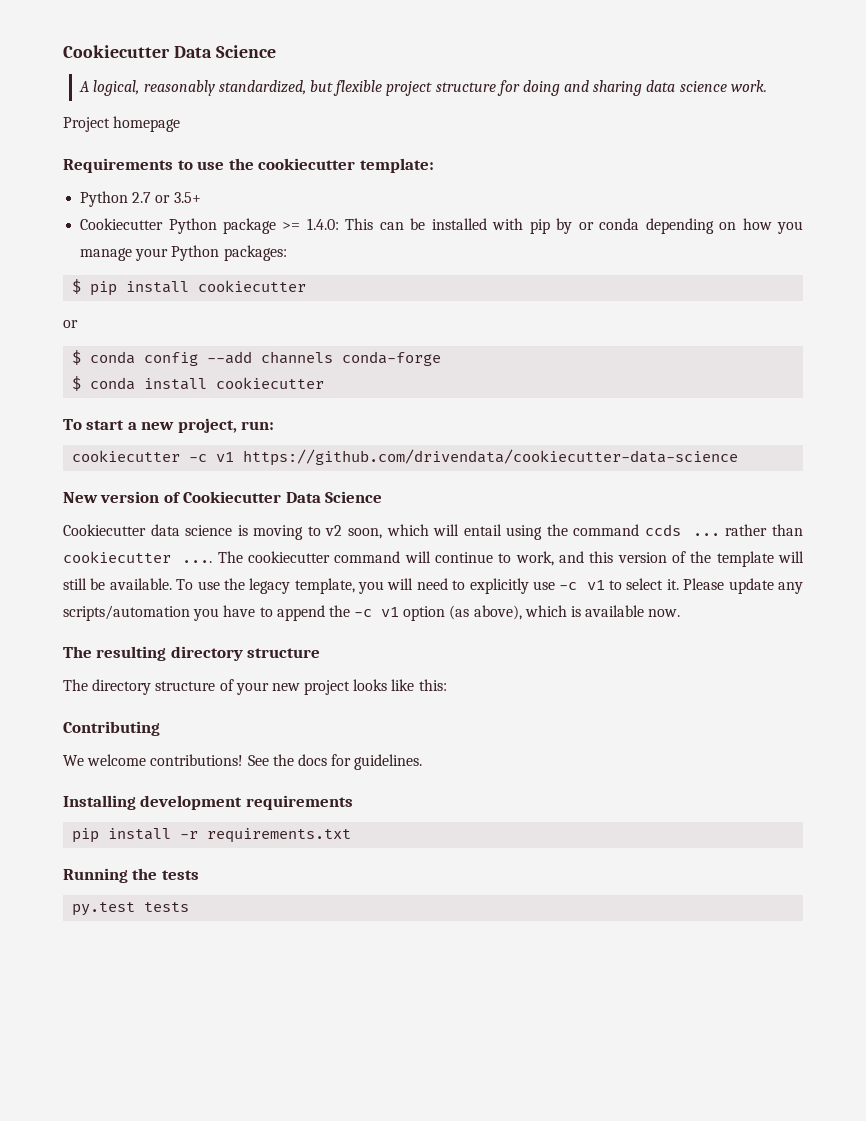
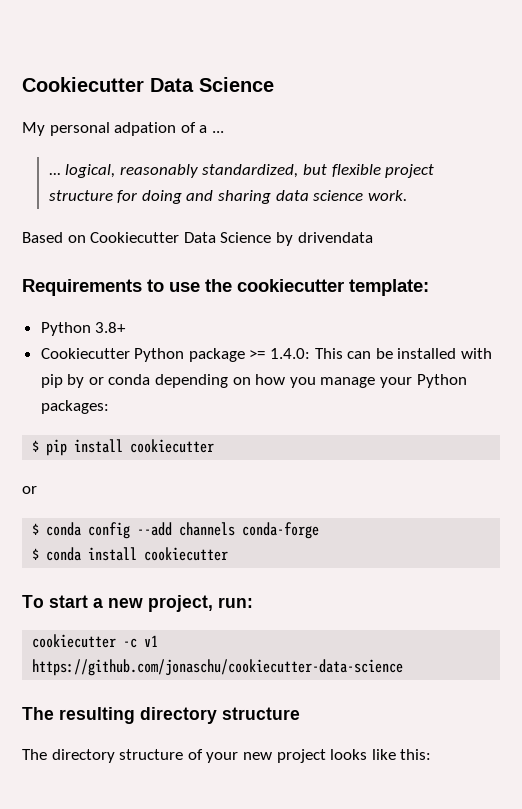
[63,45,276,58] [79,81,90,92] Cookiecutter Data Science // A -> [22,77,274,92] [22,122,224,136] [48,173,61,175] Cookiecutter Data Science // My personal adpation of a ... // ...
[63,116,181,132] Project homepage -> [22,232,373,246] Based on Cookiecutter Data Science by drivendata
[132,192,201,203] 2.7 or 3.5+ -> [95,322,127,333] 3.8+
[243,449,739,466] [63,491,383,503] [63,524,803,540] [63,551,804,567] [63,578,804,594] [63,605,681,621] https://github.com/drivendata/cookiecutter-data-science // New version of Cookiecutter Data Science // Cookiecutter data science is moving to v2 soon, which will entail using the command ccds ... rather than cookiecutter .... The cookiecutter command will continue to work, and this version of the template will still be available. To use the legacy template, you will need to explicitly use -c v1 to select it. Please update any scripts/automation you have to append the -c v1 option (as above), which is available now. -> [32,659,404,676] https://github.com/jonaschu/cookiecutter-data-science
[63,721,160,736] [63,754,423,770] [63,795,353,810] [72,828,352,843] [63,868,199,883] [72,902,190,916] // Contributing // We welcome contributions! See the docs for guidelines. // Installing development requirements // pip install -r requirements.txt // Running the tests // py.test tests -> (432, 754) none

